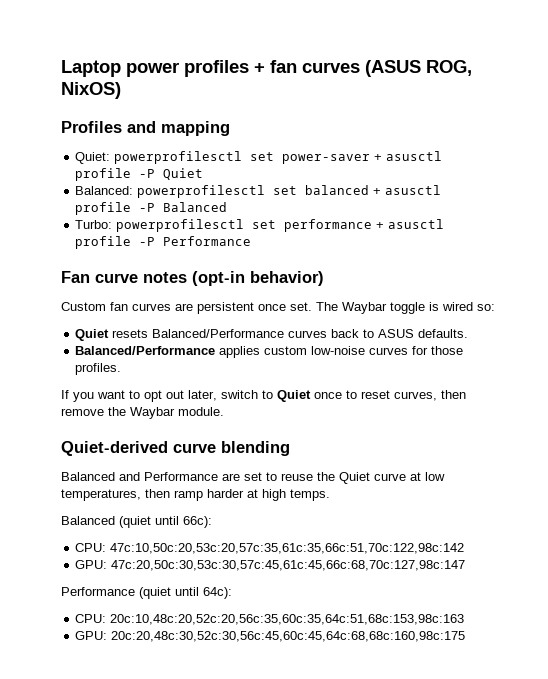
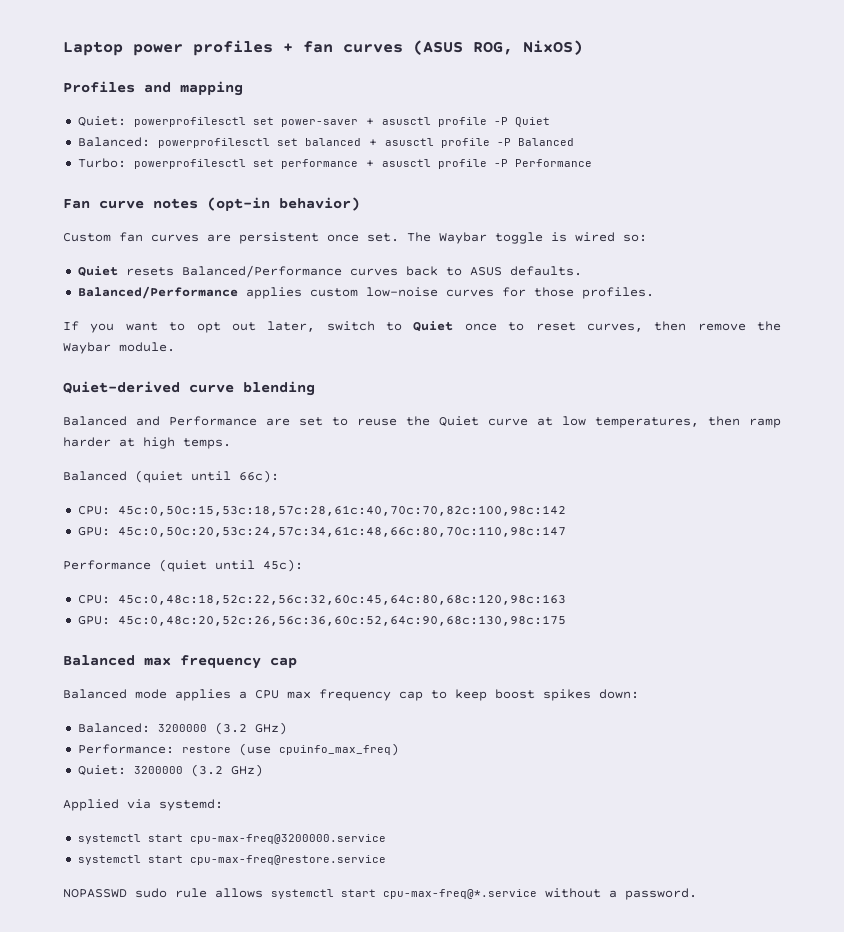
[110,543,465,554] [75,560,466,571] 47c:10,50c:20,53c:20,57c:35,61c:35,66c:51,70c:122,98c:142 // GPU: 47c:20,50c:30,53c:30,57c:45,61c:45,66c:68,70c:127,98c:147 -> [117,505,566,516] [77,526,566,537] 45c:0,50c:15,53c:18,57c:28,61c:40,70c:70,82c:100,98c:142 // GPU: 45c:0,50c:20,53c:24,57c:34,61c:48,66c:80,70c:110,98c:147
[203,587,232,599] [75,614,465,625] [75,631,466,642] 64c): // CPU: 20c:10,48c:20,52c:20,56c:35,60c:35,64c:51,68c:153,98c:163 // GPU: 20c:20,48c:30,52c:30,56c:45,60c:45,64c:68,68c:160,98c:175 -> [263,559,303,572] [77,594,566,605] [77,615,566,626] [63,655,297,669] [63,689,639,701] [77,722,287,735] [77,743,399,756] [77,764,263,777] [63,799,223,811] [77,834,386,844] [77,855,386,865] [63,888,697,900] 45c): // CPU: 45c:0,48c:18,52c:22,56c:32,60c:45,64c:80,68c:120,98c:163 // GPU: 45c:0,48c:20,52c:26,56c:36,60c:52,64c:90,68c:130,98c:175 // Balanced max frequency cap // Balanced mode applies a CPU max frequency cap to keep boost spikes down: // Balanced: 3200000 (3.2 GHz) // Performance: restore (use cpuinfo_max_freq) // Quiet: 3200000 (3.2 GHz) // Applied via systemd: // systemctl start cpu-max-freq@3200000.service // systemctl start cpu-max-freq@restore.service // NOPASSWD sudo rule allows systemctl start cpu-max-freq@*.service without a password.

